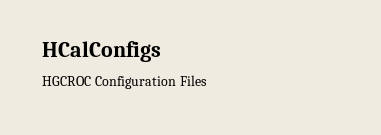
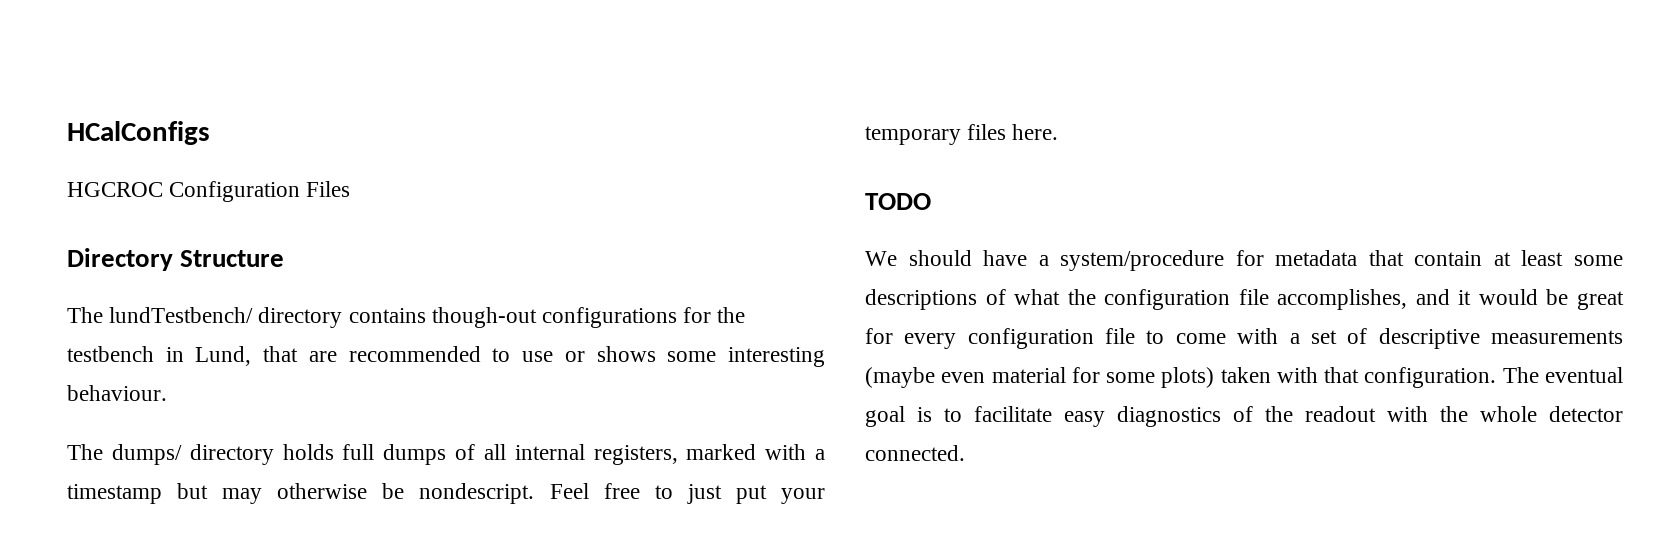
(207, 80) none -> [67,248,285,271] [67,307,746,328] [67,346,826,367] [67,385,167,401] [67,444,825,465] [67,483,826,504] [865,124,1059,145] [865,193,931,210] [865,250,1623,271] [865,289,1624,310] [865,328,1623,349] [865,367,1623,388] [865,406,1623,427] [865,445,965,461] // Directory Structure // The lundTestbench/ directory contains though-out configurations for the testbench in Lund, that are recommended to use or shows some interesting behaviour. // The dumps/ directory holds full dumps of all internal registers, marked with a timestamp but may otherwise be nondescript. Feel free to just put your temporary files here. // TODO // We should have a system/procedure for metadata that contain at least some descriptions of what the configuration file accomplishes, and it would be great for every configuration file to come with a set of descriptive measurements (maybe even material for some plots) taken with that configuration. The eventual goal is to facilitate easy diagnostics of the readout with the whole detector connected.

